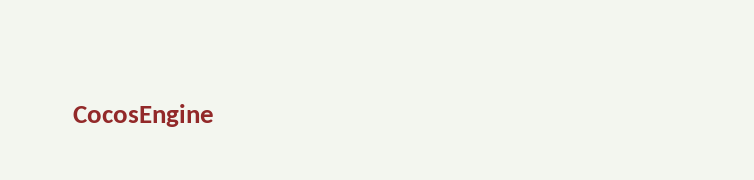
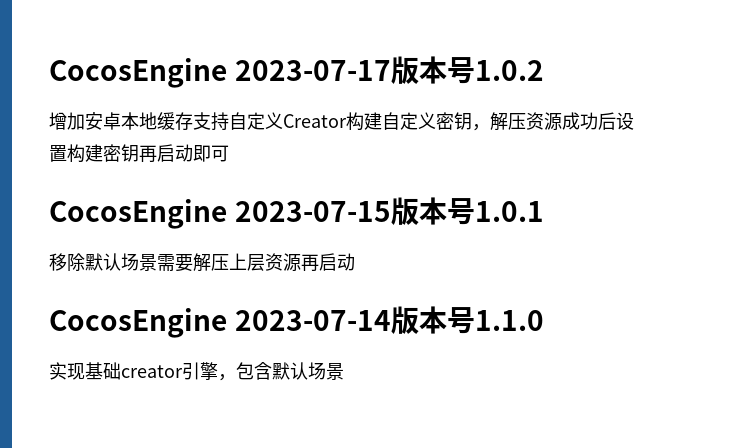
[73,104,214,127] CocosEngine -> [49,56,544,88] [49,112,634,131] [49,144,229,163] [49,197,544,229] [49,253,355,272] [49,306,544,338] [49,362,344,381] CocosEngine 2023-07-17版本号1.0.2 // 增加安卓本地缓存支持自定义Creator构建自定义密钥，解压资源成功后设置构建密钥再启动即可 // CocosEngine 2023-07-15版本号1.0.1 // 移除默认场景需要解压上层资源再启动 // CocosEngine 2023-07-14版本号1.1.0 // 实现基础creator引擎，包含默认场景

